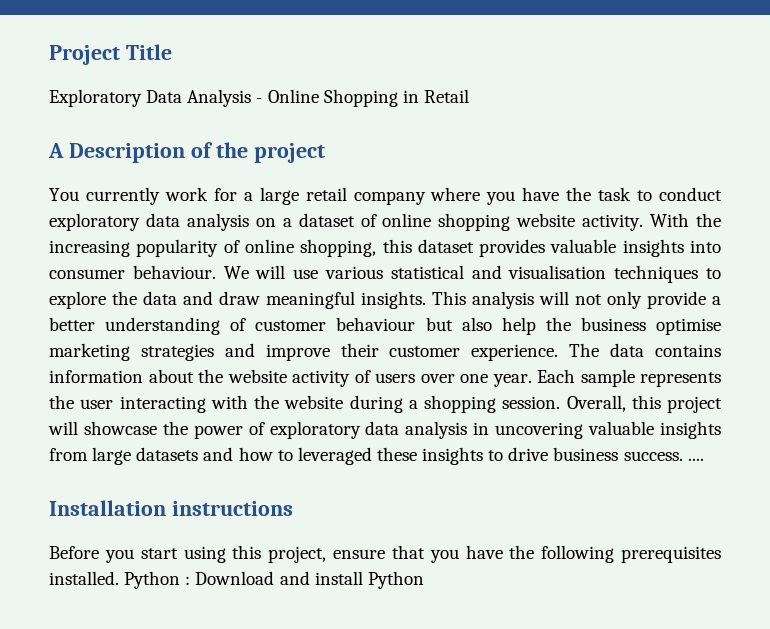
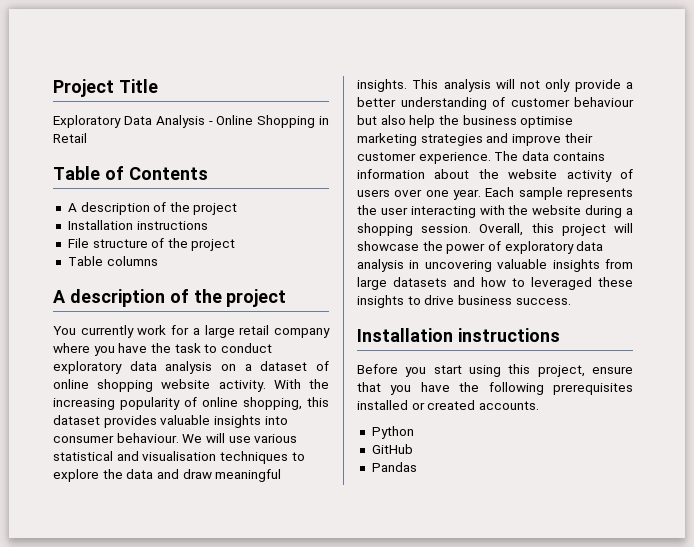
[48,143,185,163] A Description -> [53,166,208,180] [67,202,238,215] [67,220,208,230] [67,238,236,251] [67,256,158,266] [53,289,165,307] Table of Contents // A description of the project // Installation instructions // File structure of the project // Table columns // A description
[687,458,704,461] .... -> (571, 301) none
[49,571,424,589] installed. Python : Download and install Python -> [357,400,539,410] [371,426,414,439] [371,444,413,454] [371,462,417,472] installed or created accounts. // Python // GitHub // Pandas

